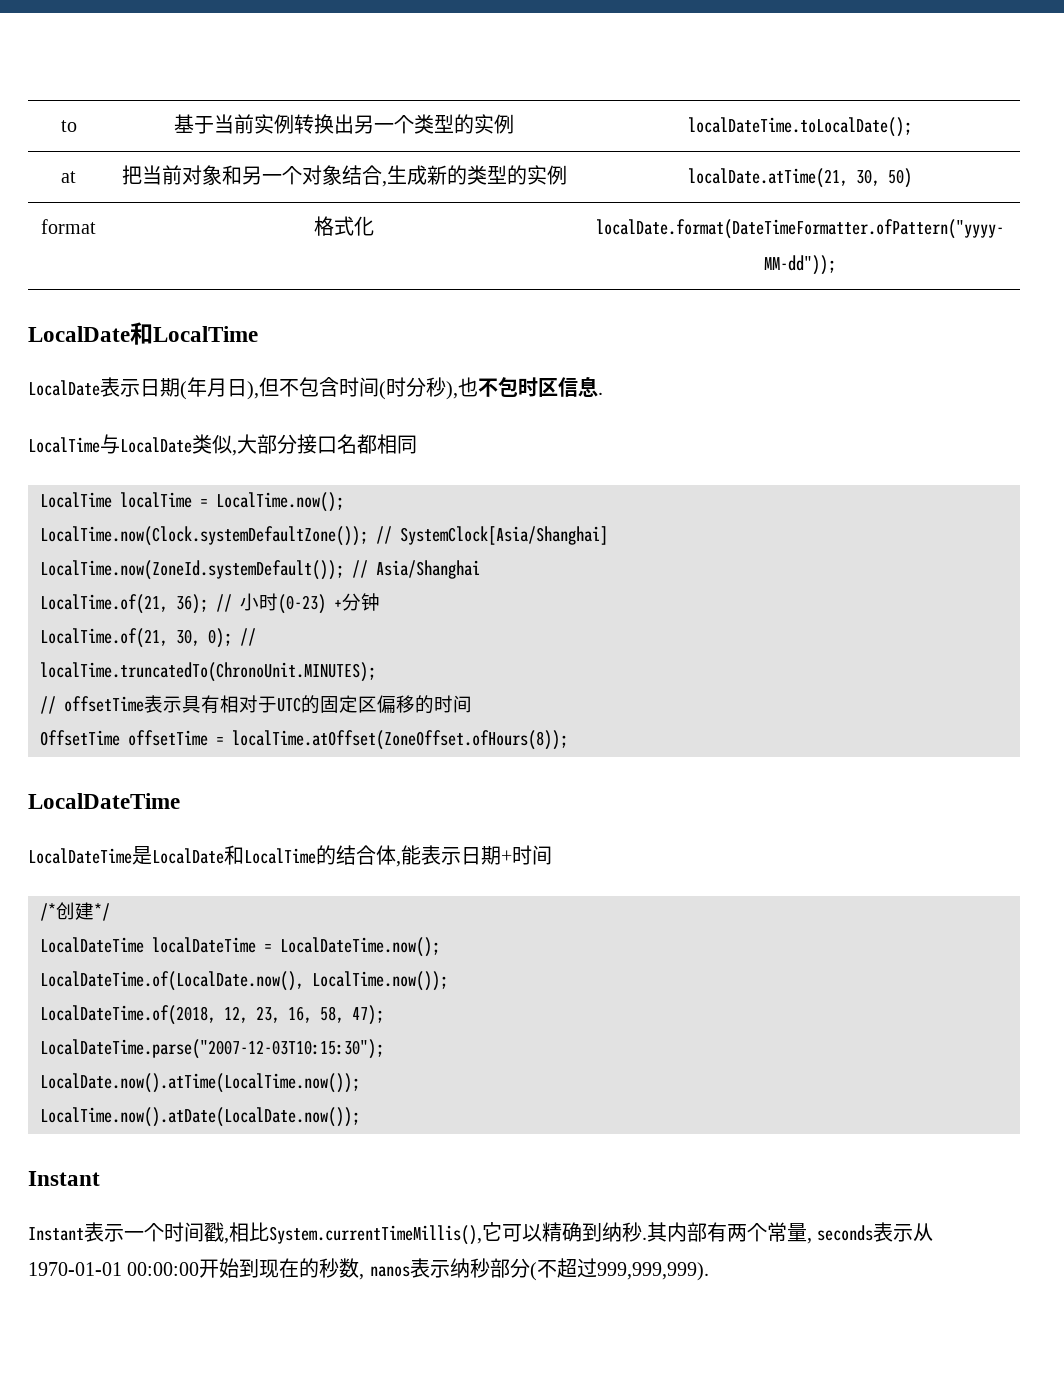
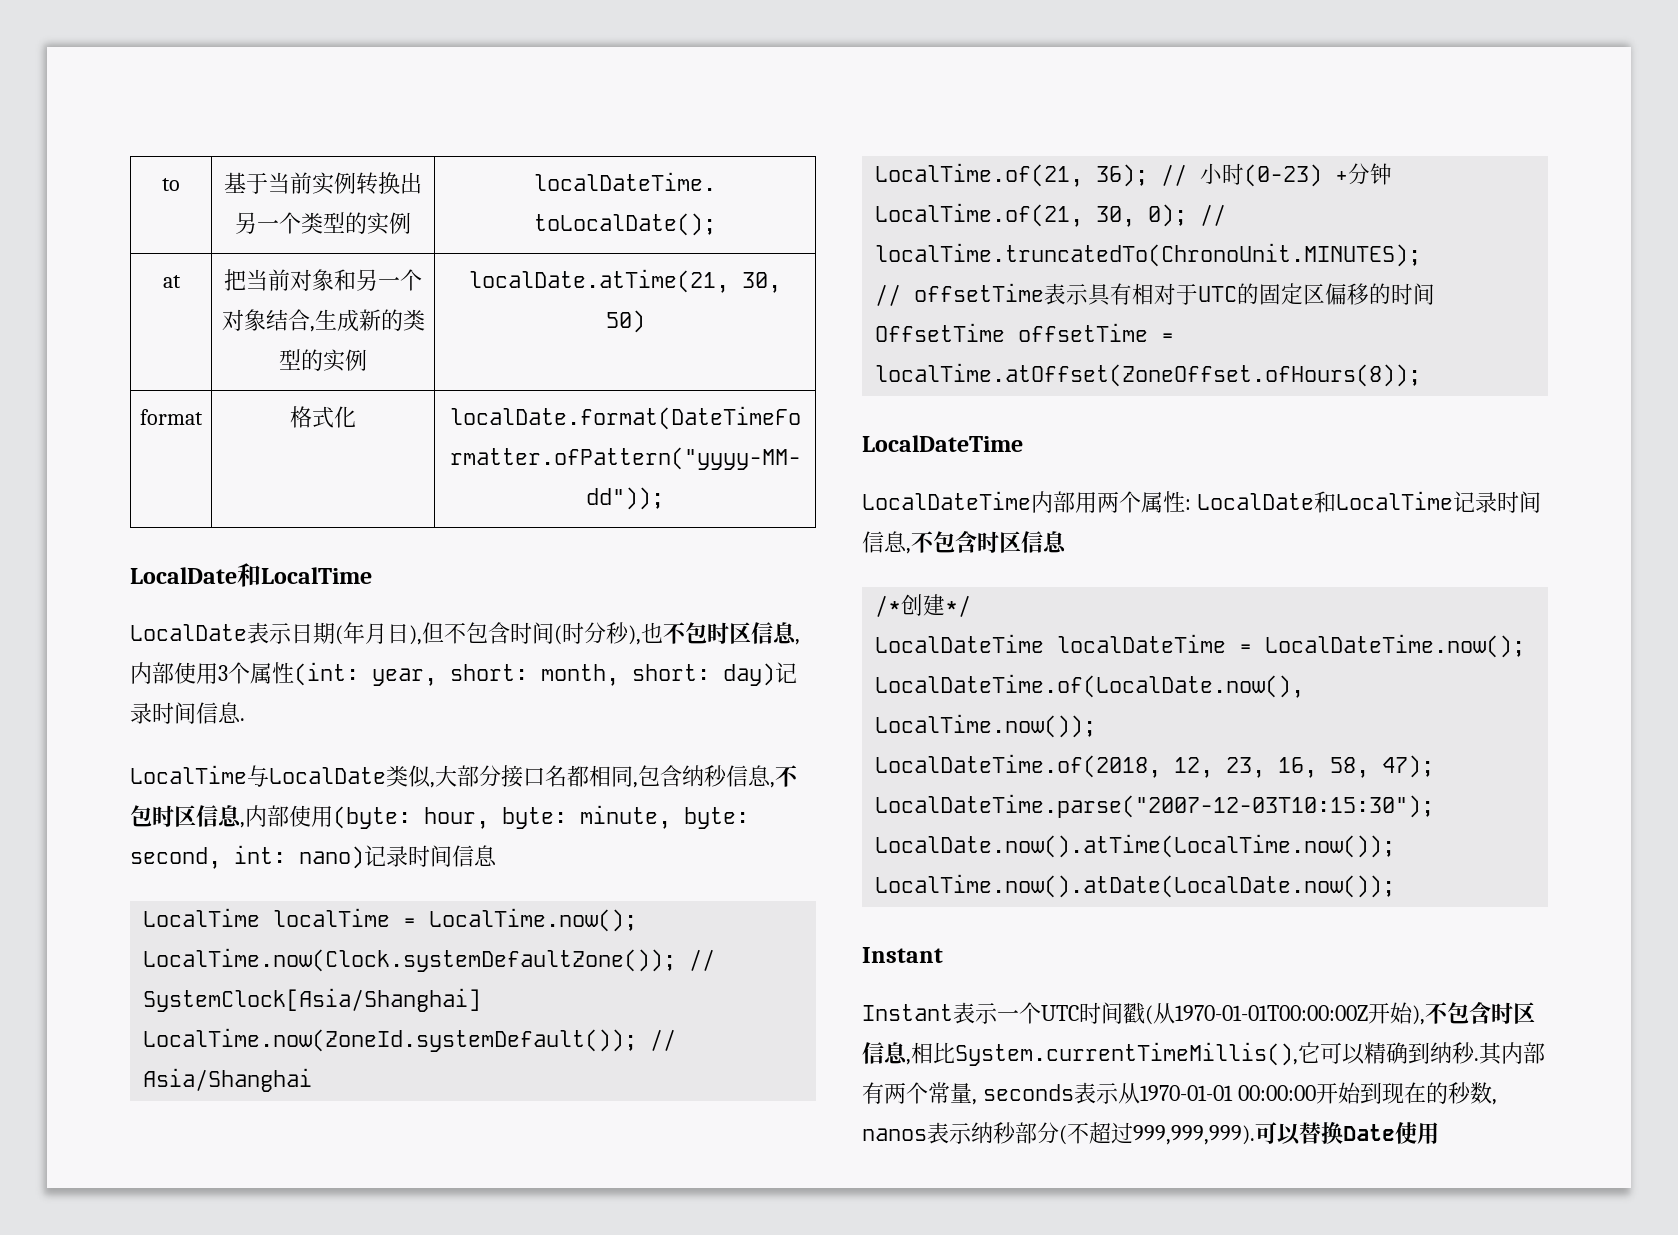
(598, 386) none -> [795,639,800,645] [130,662,797,686] [130,702,241,724] ,内部使用3个属性(int: year, short: month, short: day)记录时间信息
(417, 444) none -> [633,765,798,788] [130,805,749,829] [130,845,497,869] ,包含纳秒信息,不包时区信息,内部使用(byte: hour, byte: minute, byte: second, int: nano)记录时间信息
[132,845,552,867] 是LocalDate和LocalTime的结合体,能表示日期+时间 -> [1031,491,1541,513] [862,530,1067,554] 内部用两个属性: LocalDate和LocalTime记录时间信息,不包含时区信息
[164,1222,224,1242] 时间戳 -> [1041,1001,1535,1025] [862,1042,908,1064] UTC时间戳(从1970-01-01T00:00:00Z开始),不包含时区信息
(709, 1271) none -> [1255,1121,1439,1145] 可以替换Date使用

